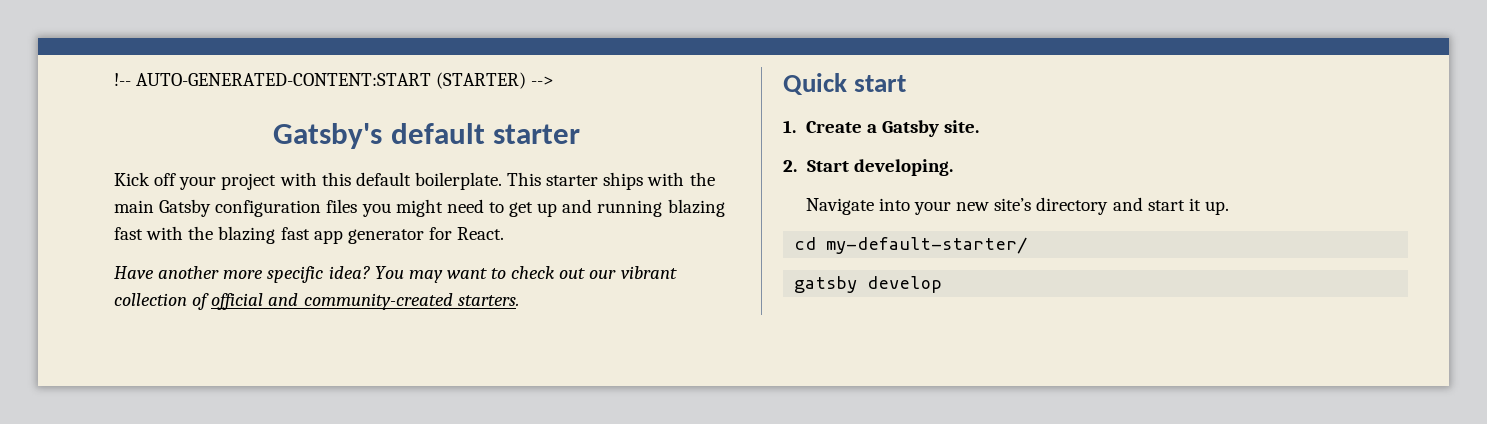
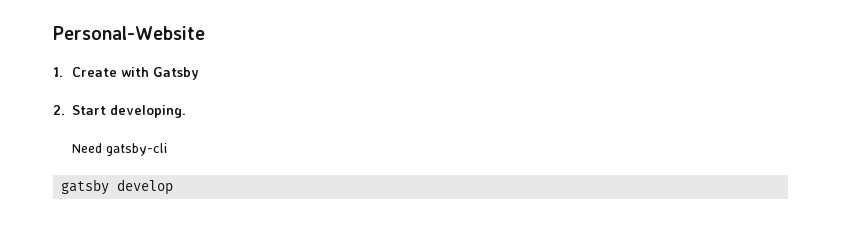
[114,72,555,89] [273,123,580,149] [114,172,715,190] [114,199,725,217] [114,226,505,244] [114,266,677,283] [114,293,519,310] [783,73,907,95] !-- AUTO-GENERATED-CONTENT:START (STARTER) --> // Gatsby's default starter // Kick off your project with this default boilerplate. This starter ships with the main Gatsby configuration files you might need to get up and running blazing fast with the blazing fast app generator for React. // Have another more specific idea? You may want to check out our vibrant collection of official and community-created starters. // Quick start -> [53,26,205,40] Personal-Website
[866,120,980,137] a Gatsby site. -> [120,67,199,80] with Gatsby
[805,197,1229,215] [794,237,1028,254] Navigate into your new site’s directory and start it up. // cd my-default-starter/ -> [71,143,167,156] Need gatsby-cli

